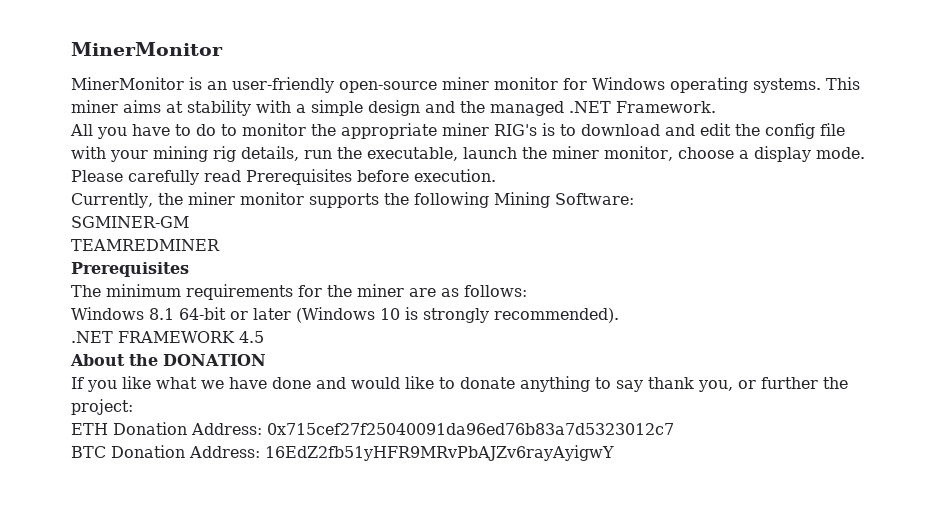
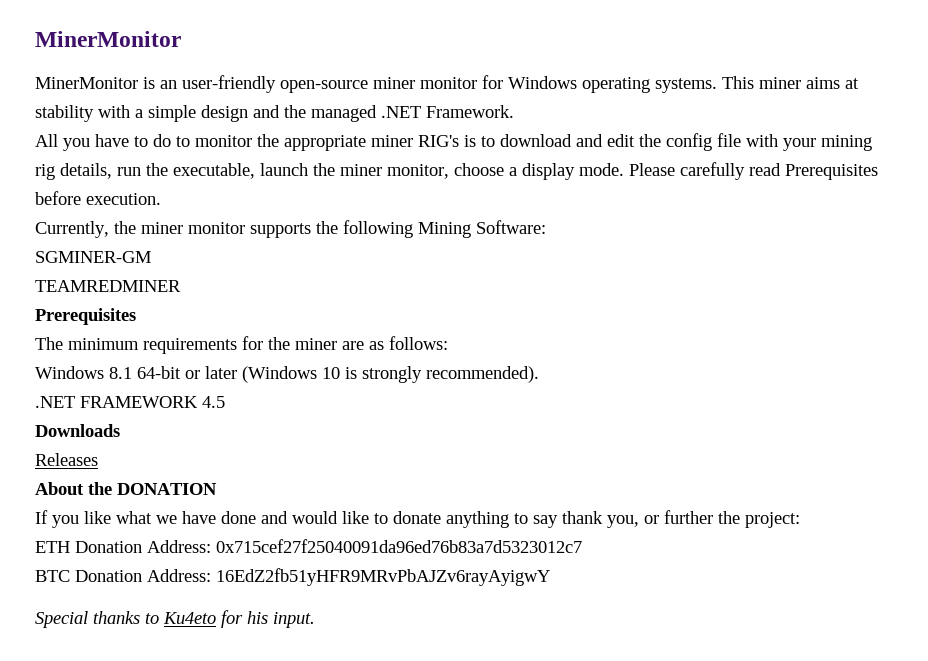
(264, 337) none -> [35,424,120,437] [35,453,98,466] // Downloads // Releases
(614, 453) none -> [35,610,315,628] // Special thanks to Ku4eto for his input.

